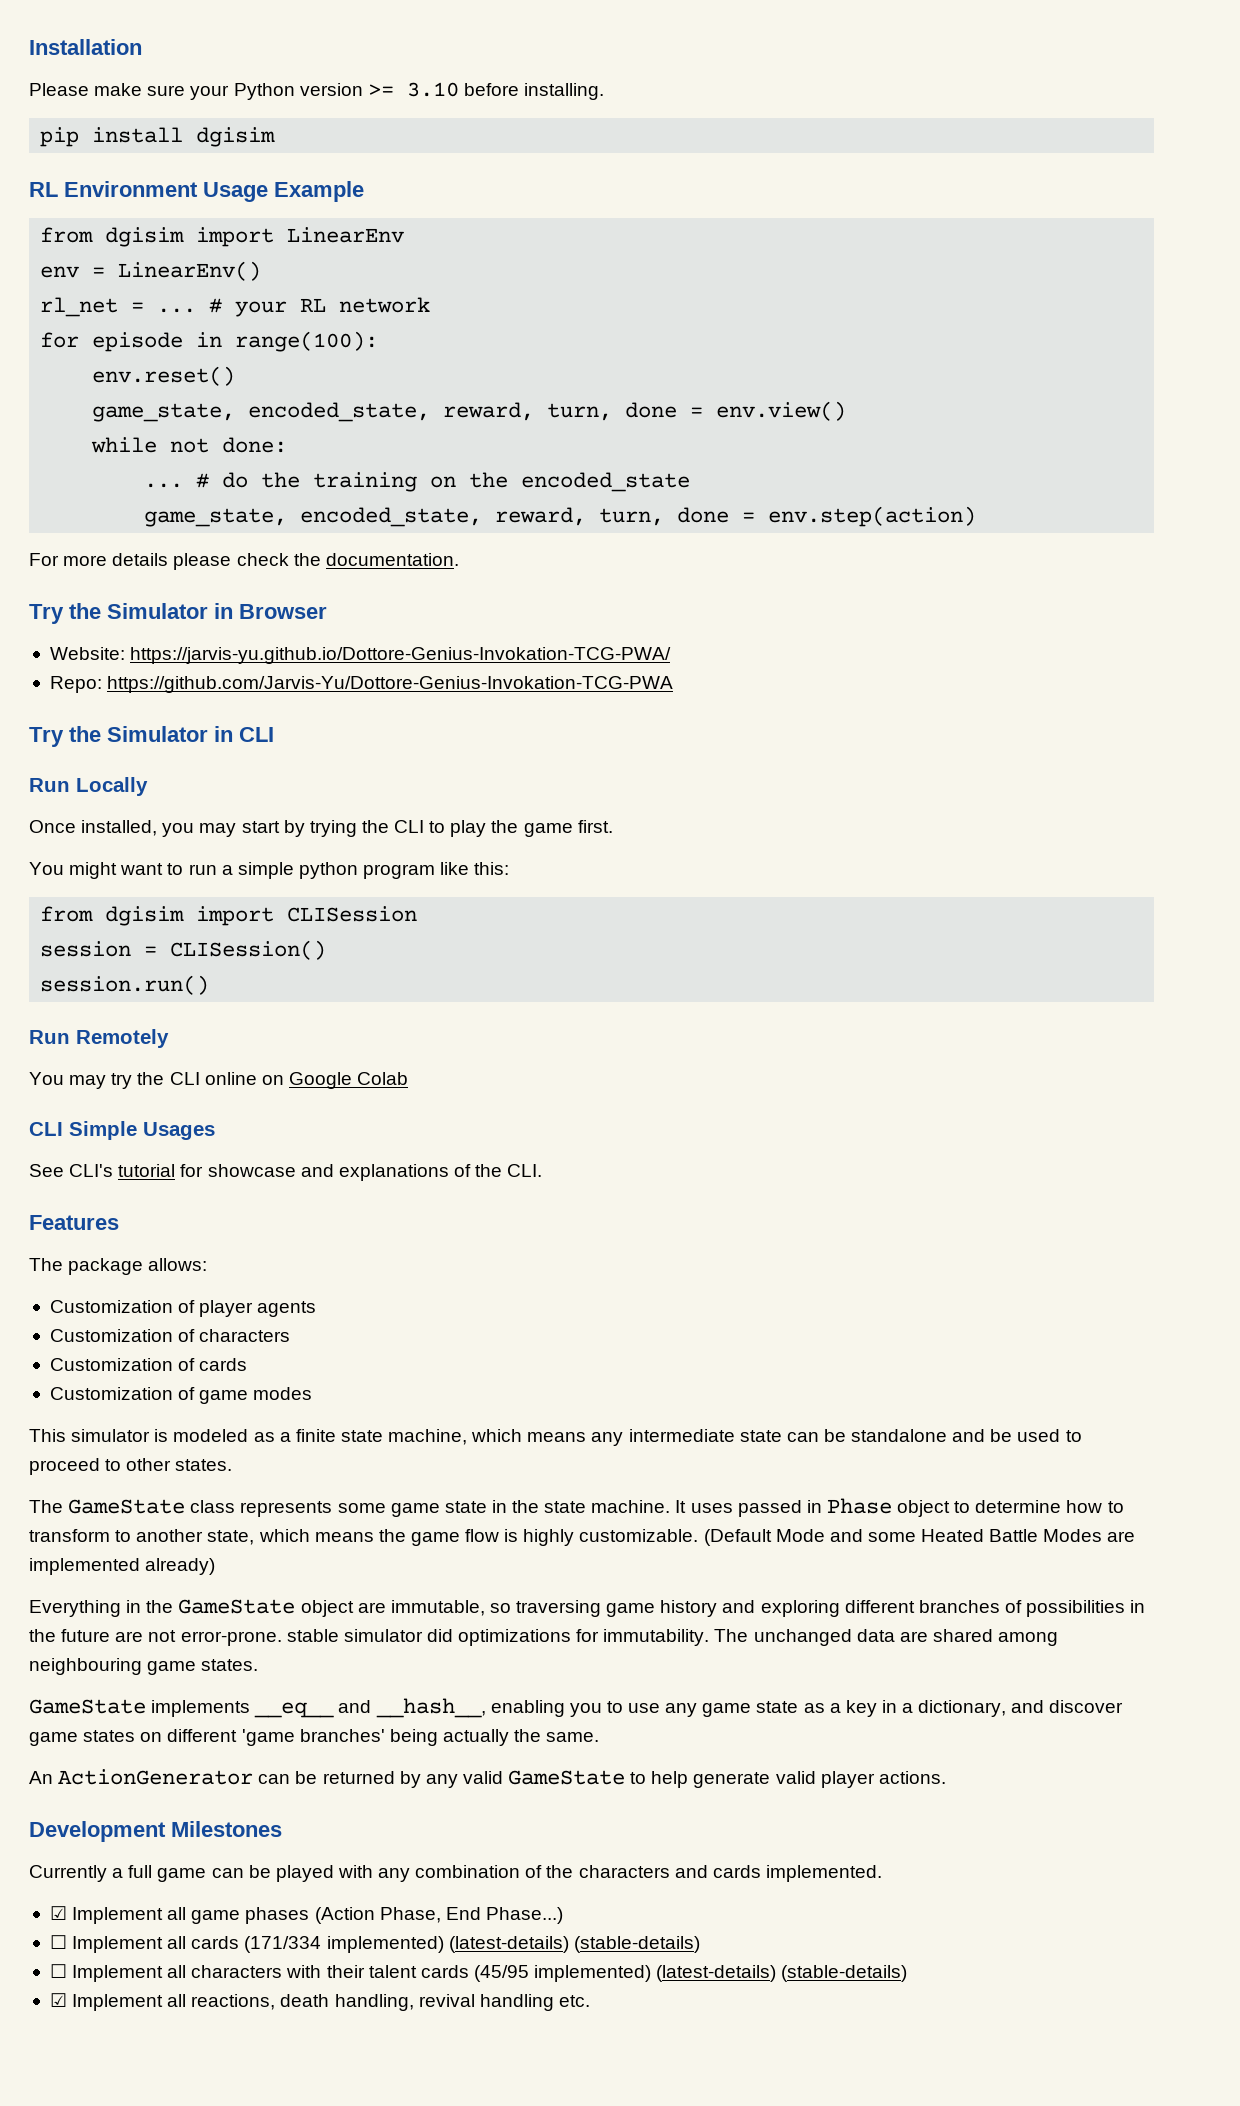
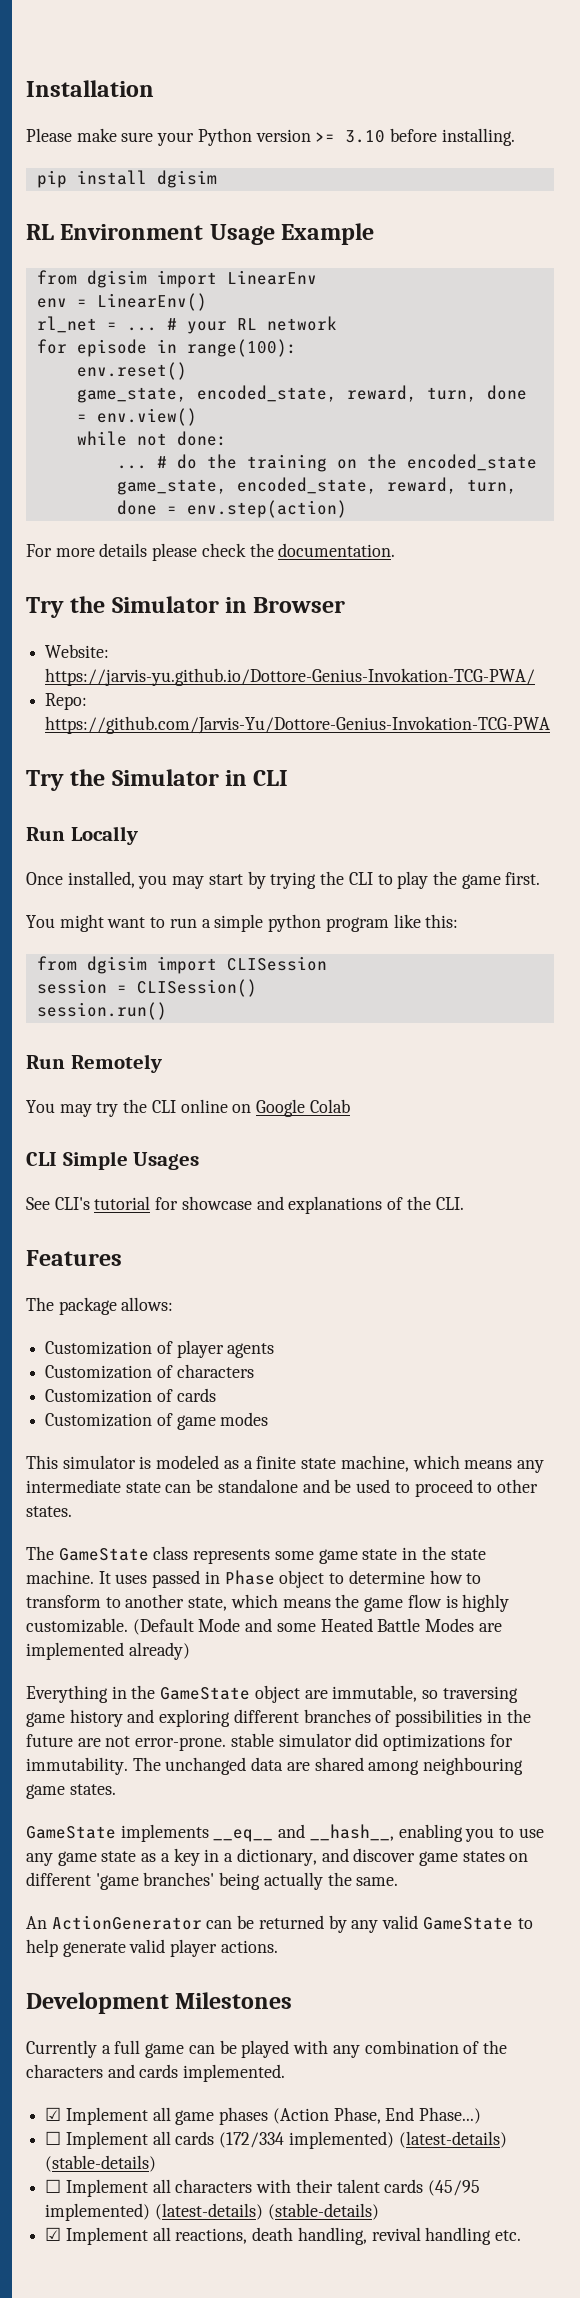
[244,1936,322,1953] (171/334 -> [219,2132,285,2148] (172/334

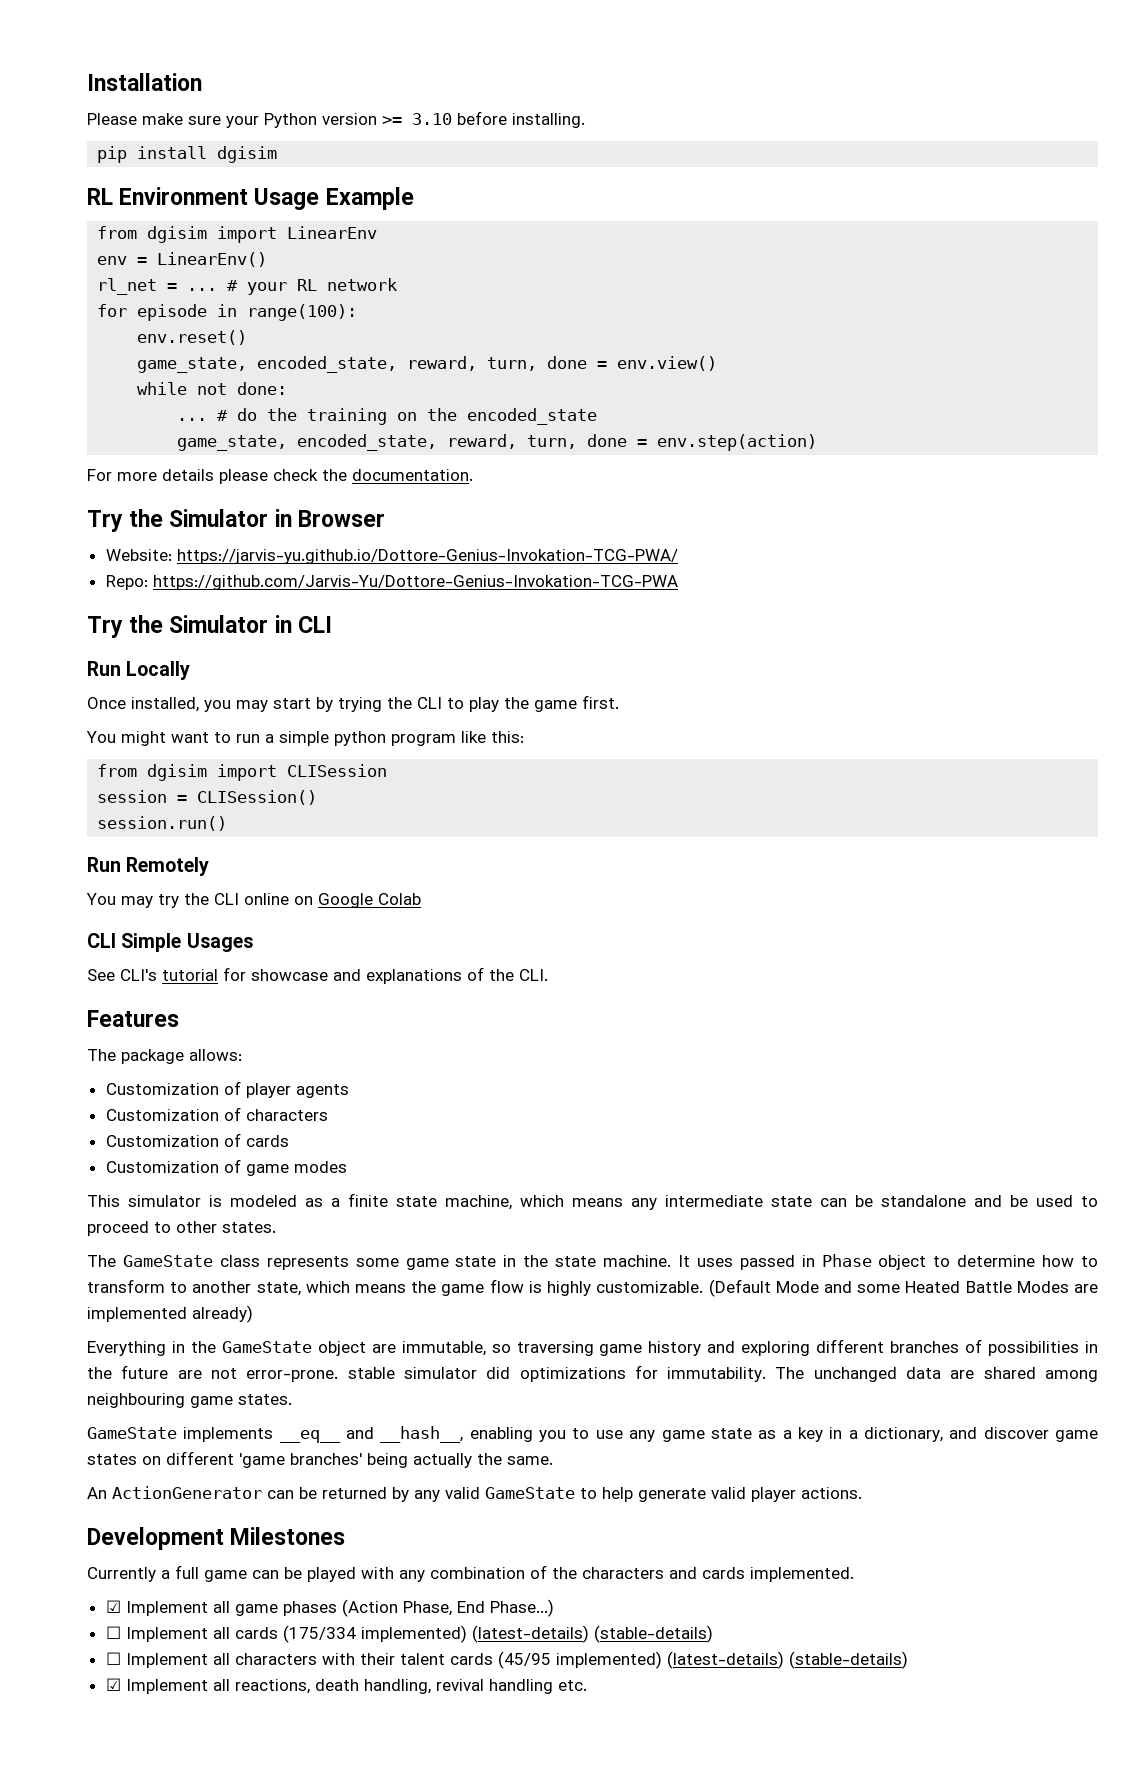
[219,2132,285,2148] (172/334 -> [282,1625,356,1643] (175/334

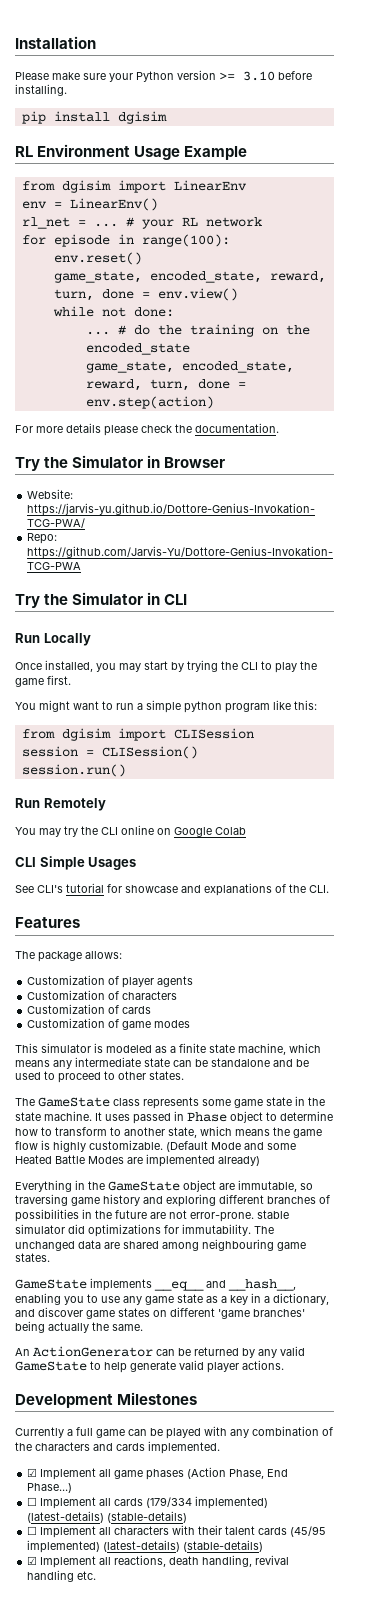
[282,1625,356,1643] (175/334 -> [146,1497,193,1508] (179/334

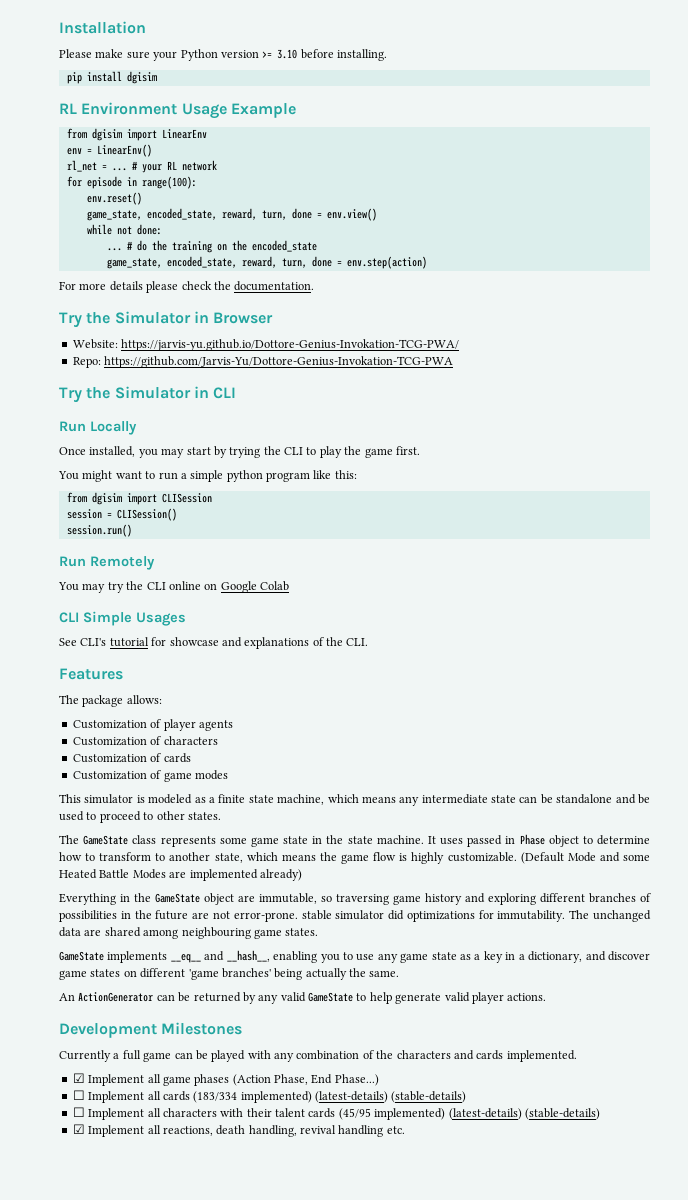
[146,1497,193,1508] (179/334 -> [193,1091,238,1103] (183/334

